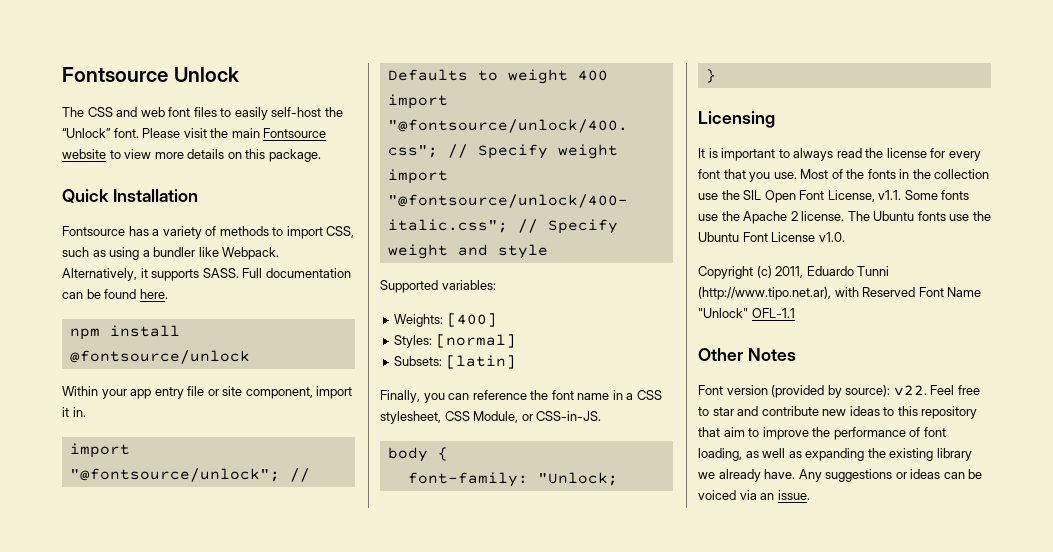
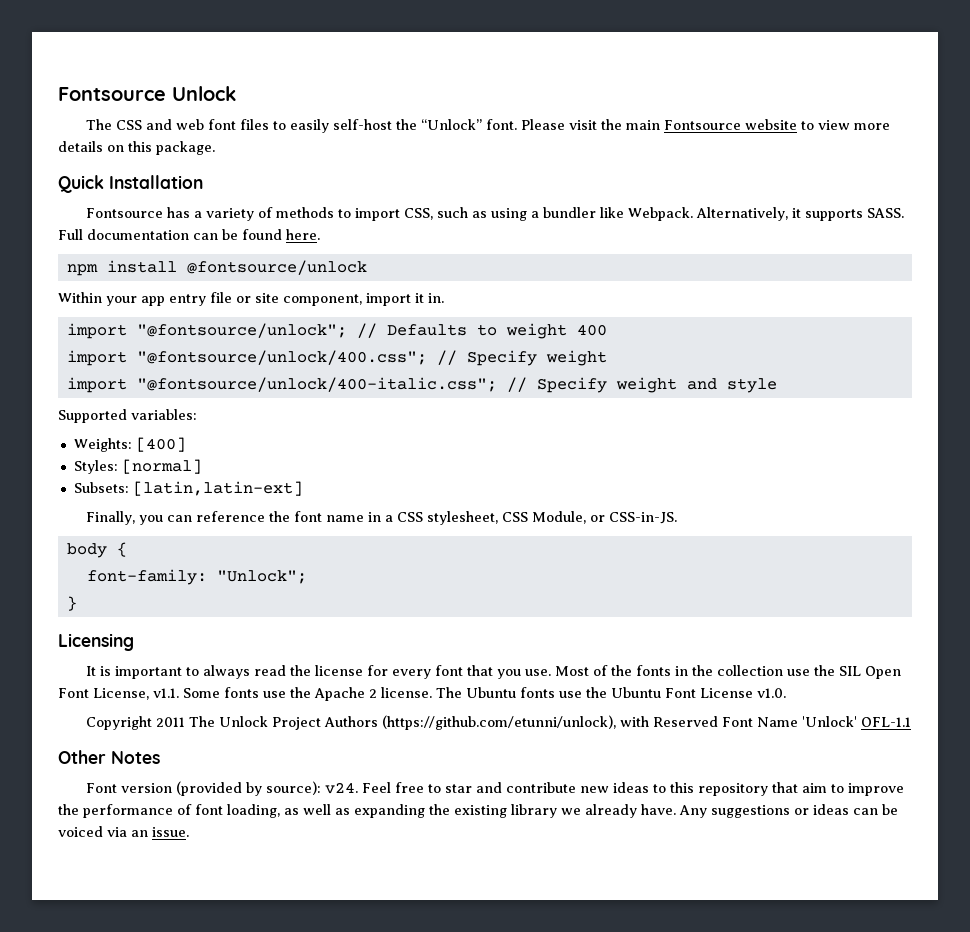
[445,355,516,369] [latin] -> [132,481,303,496] [latin,latin-ext]
[537,472,618,486] "Unlock; -> [216,570,307,584] "Unlock";
[756,266,890,278] [698,287,831,300] (c) 2011, Eduardo Tunni (http://www.tipo.net.ar), -> [155,715,617,730] 2011 The Unlock Project Authors (https://github.com/etunni/unlock),
[698,308,748,318] "Unlock" -> [802,716,858,727] 'Unlock'
[893,385,927,396] v22. -> [324,782,358,794] v24.

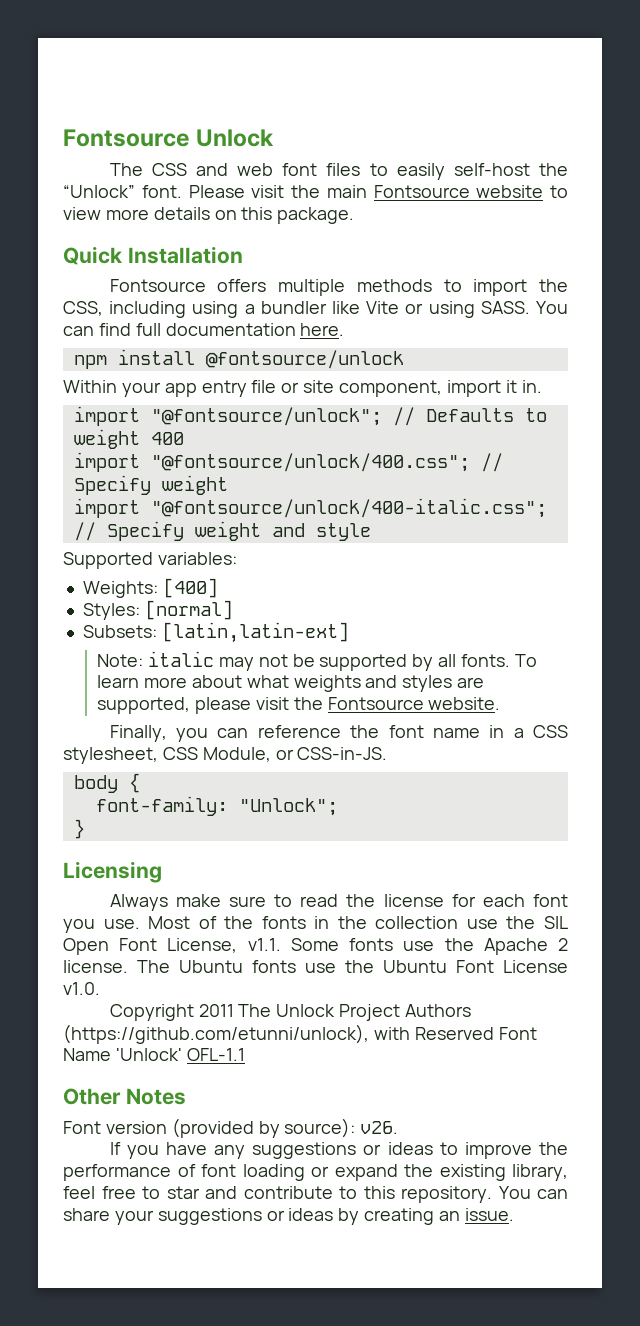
[166,207,904,221] [58,229,282,240] has a variety of methods to import CSS, such as using a bundler like Webpack. Alternatively, it supports SASS. Full documentation can be found -> [217,279,568,296] [63,301,568,318] [63,323,296,336] offers multiple methods to import the CSS, including using a bundler like Vite or using SASS. You can find full documentation
(303, 488) none -> [97,651,537,671] [97,675,485,692] [97,697,501,714] // Note: italic may not be supported by all fonts. To learn more about what weights and styles are supported, please visit the Fontsource website.
[85,665,250,679] It is important to always -> [109,894,293,911] Always make sure to
[391,665,493,679] every font that -> [482,894,569,907] each font
[324,782,827,796] v24. Feel free to star and contribute new ideas to this repository that aim -> [360,1121,399,1134] [109,1142,433,1159] v26. // If you have any suggestions or ideas
[227,804,898,818] [58,826,127,837] loading, as well as expanding the existing library we already have. Any suggestions or ideas can be voiced via -> [242,1164,568,1181] [63,1186,568,1203] [63,1208,435,1225] loading or expand the existing library, feel free to star and contribute to this repository. You can share your suggestions or ideas by creating

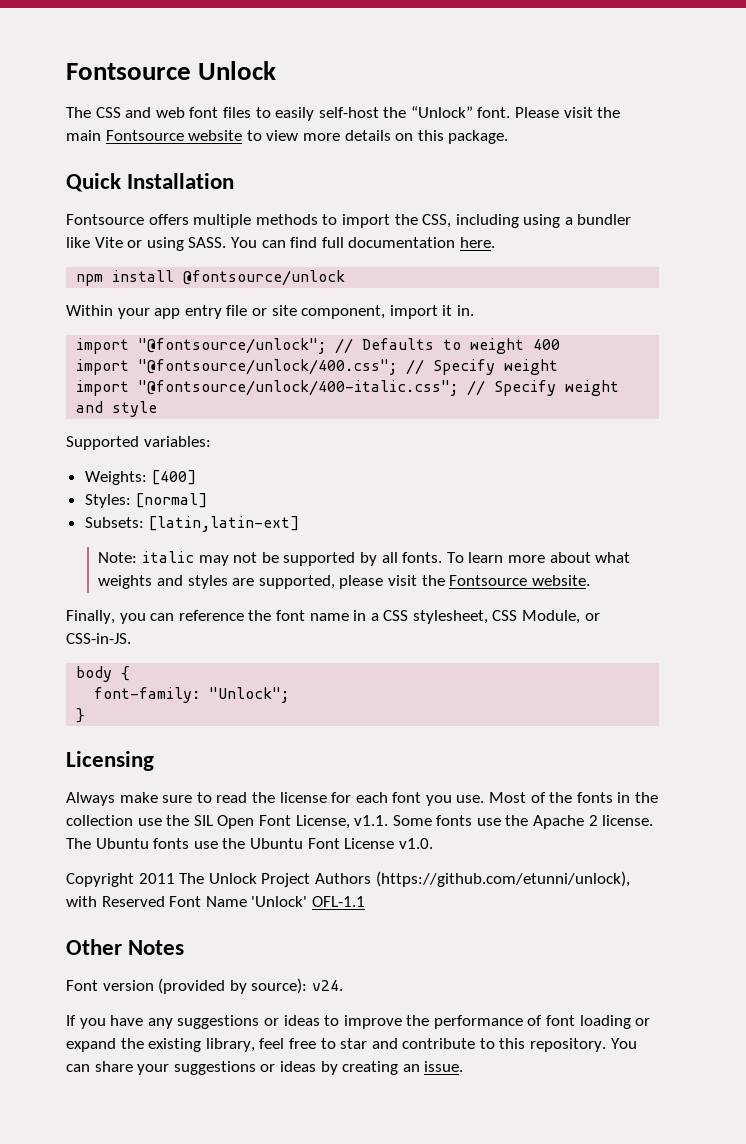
[360,1121,399,1134] v26. -> [311,980,343,991] v24.

